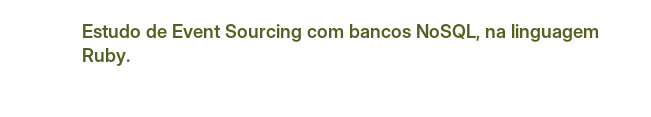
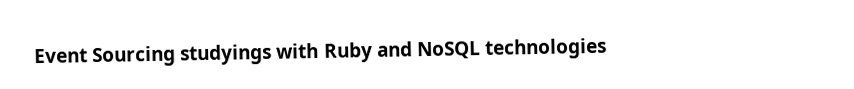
[82,24,599,42] [82,48,130,66] Estudo de Event Sourcing com bancos NoSQL, na linguagem Ruby. -> [34,37,607,68] Event Sourcing studyings with Ruby and NoSQL technologies

